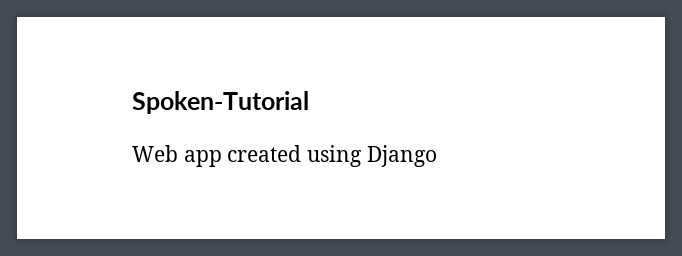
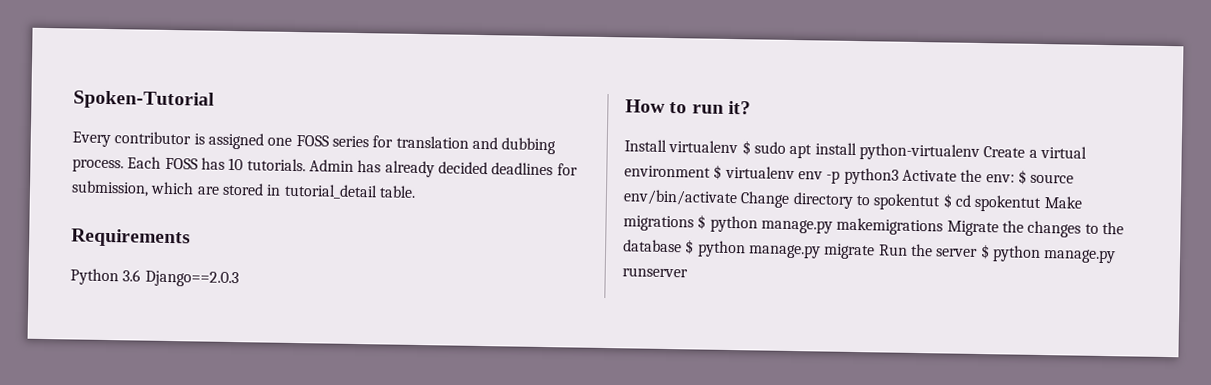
[132,145,437,167] Web app created using Django -> [72,131,557,155] [72,156,578,178] [71,180,416,200] [71,228,191,248] [70,268,239,288] [625,99,751,115] [624,139,1087,162] [624,164,1075,185] [623,189,1082,213] [623,214,1124,238] [623,239,1117,264] [622,267,688,278] Every contributor is assigned one FOSS series for translation and dubbing process. Each FOSS has 10 tutorials. Admin has already decided deadlines for submission, which are stored in tutorial_detail table. // Requirements // Python 3.6 Django==2.0.3 // How to run it? // Install virtualenv $ sudo apt install python-virtualenv Create a virtual environment $ virtualenv env -p python3 Activate the env: $ source env/bin/activate Change directory to spokentut $ cd spokentut Make migrations $ python manage.py makemigrations Migrate the changes to the database $ python manage.py migrate Run the server $ python manage.py runserver

